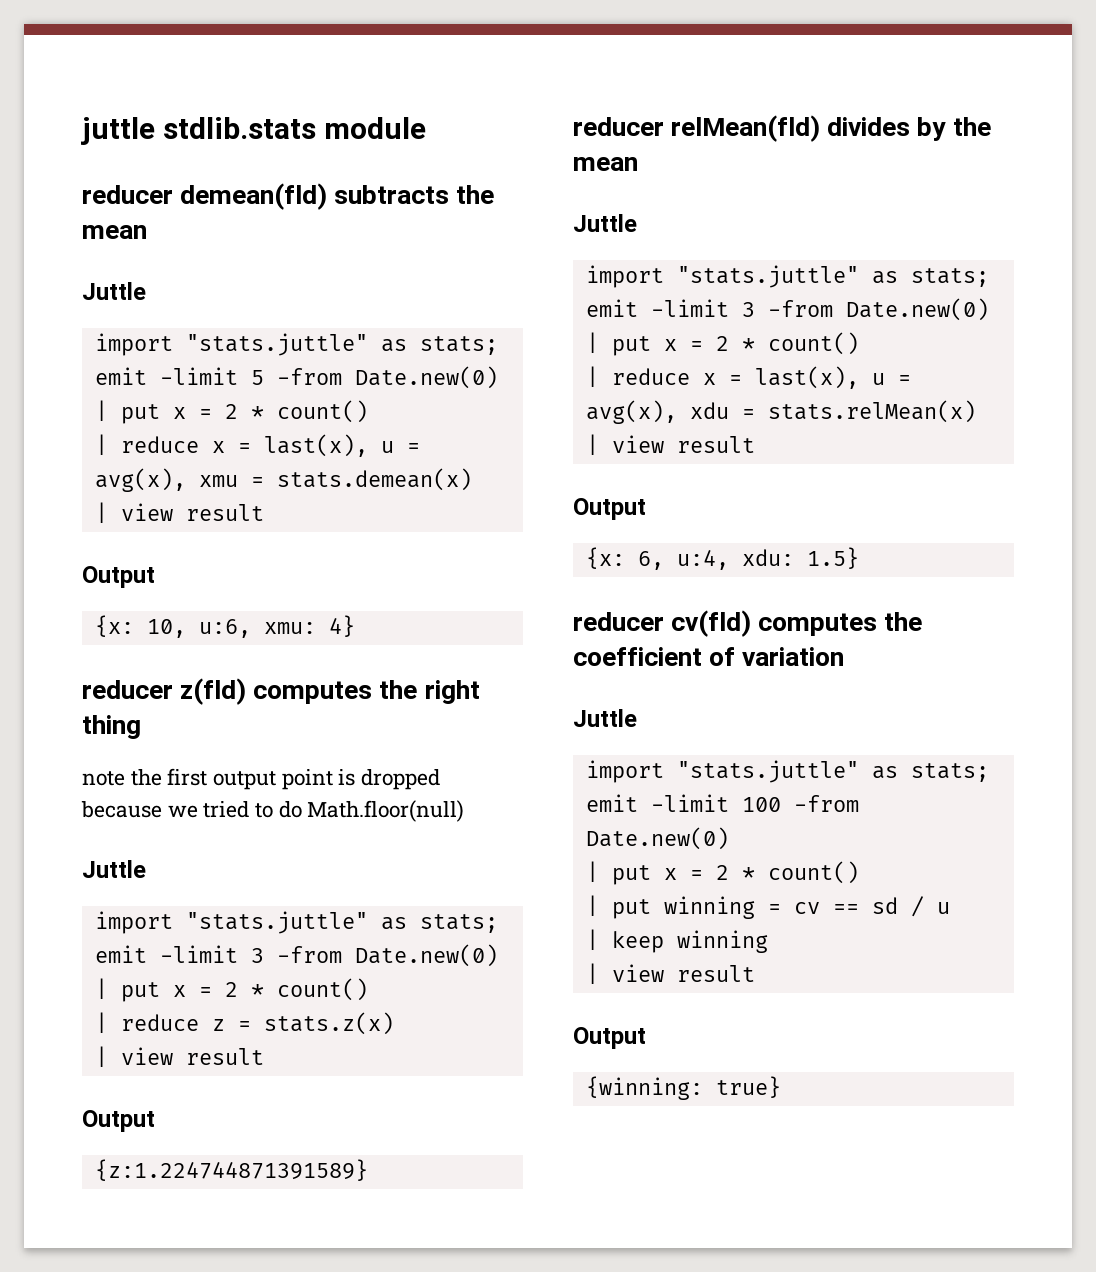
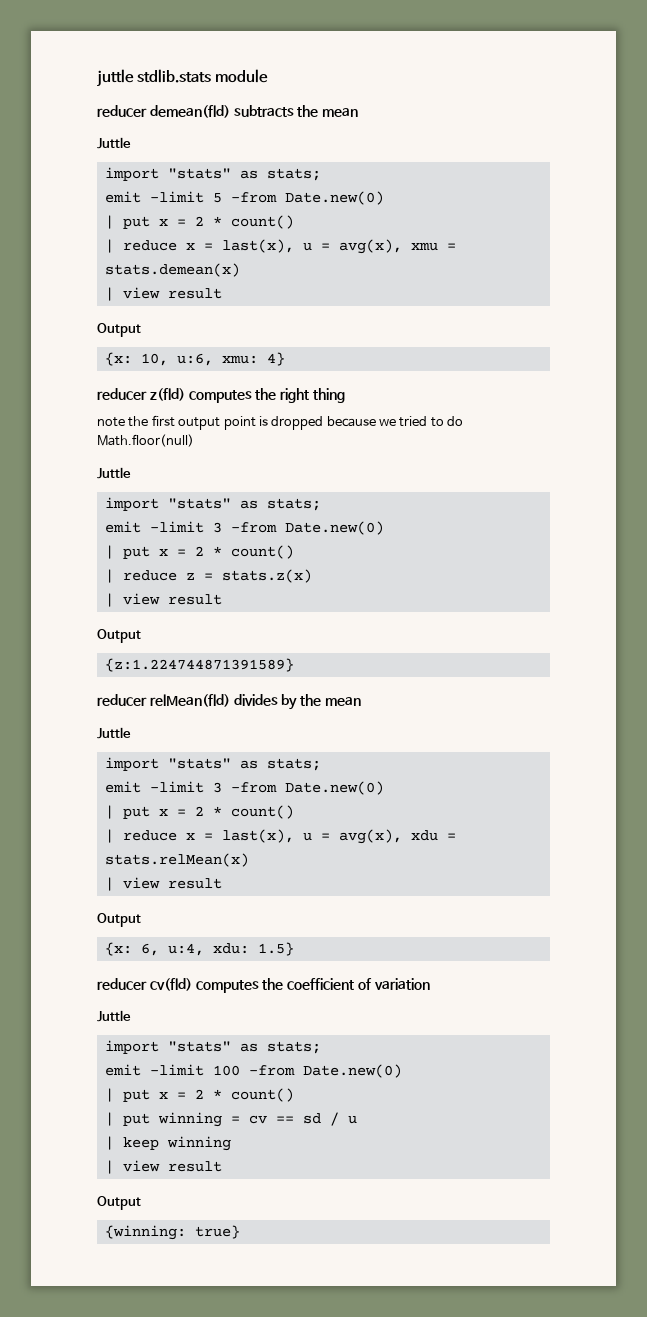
[185,333,368,356] "stats.juttle" -> [167,168,231,179] "stats"
[185,911,368,934] "stats.juttle" -> [167,498,231,509] "stats"
[676,265,859,288] "stats.juttle" -> [167,758,231,769] "stats"
[676,760,859,783] "stats.juttle" -> [167,1041,231,1052] "stats"

